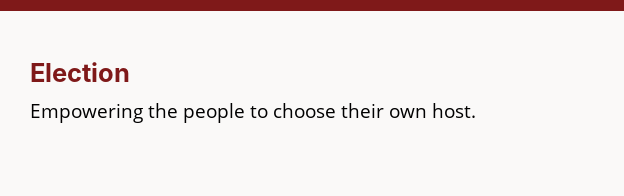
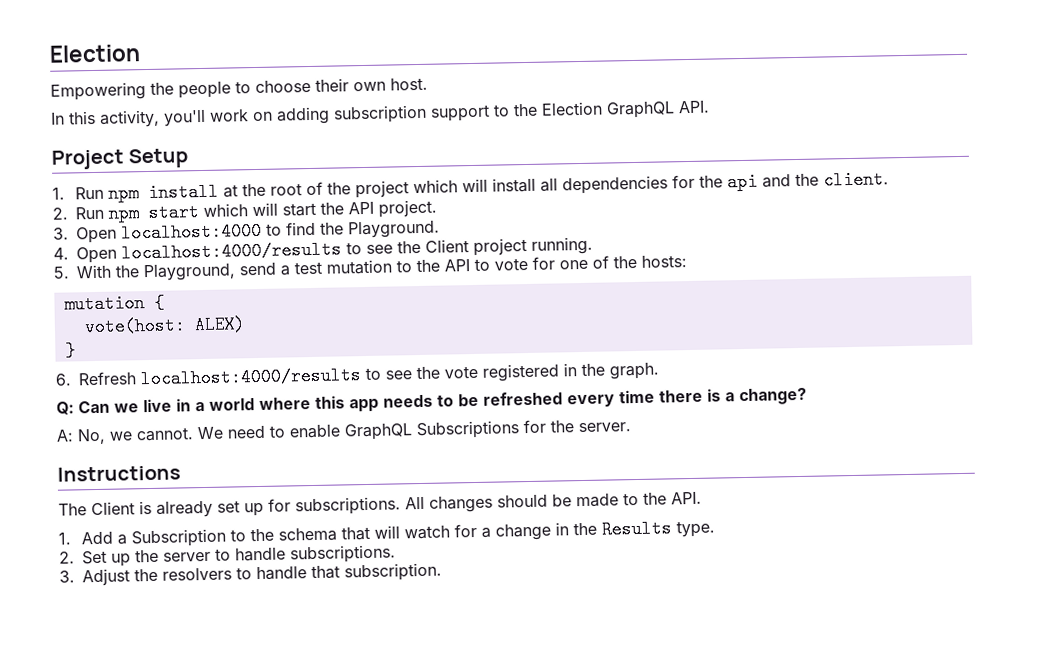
(476, 110) none -> [50,100,710,128] [51,148,189,170] [52,170,890,203] [52,199,438,223] [53,220,441,244] [53,236,594,264] [53,255,688,282] [63,293,165,314] [83,315,246,337] [64,341,76,360] [55,362,660,389] [56,387,807,415] [56,419,631,445] [57,465,181,482] [58,491,702,518] [58,519,716,548] [59,544,397,567] [59,562,443,587] // In this activity, you'll work on adding subscription support to the Election GraphQL API. // Project Setup // 1. Run npm install at the root of the project which will install all dependencies for the api and the client. // 2. Run npm start which will start the API project. // 3. Open localhost:4000 to find the Playground. // 4. Open localhost:4000/results to see the Client project running. // 5. With the Playground, send a test mutation to the API to vote for one of the hosts: // mutation { // vote(host: ALEX) // } // 6. Refresh localhost:4000/results to see the vote registered in the graph. // Q: Can we live in a world where this app needs to be refreshed every time there is a change? // A: No, we cannot. We need to enable GraphQL Subscriptions for the server. // Instructions // The Client is already set up for subscriptions. All changes should be made to the API. // 1. Add a Subscription to the schema that will watch for a change in the Results type. // 2. Set up the server to handle subscriptions. // 3. Adjust the resolvers to handle that subscription.

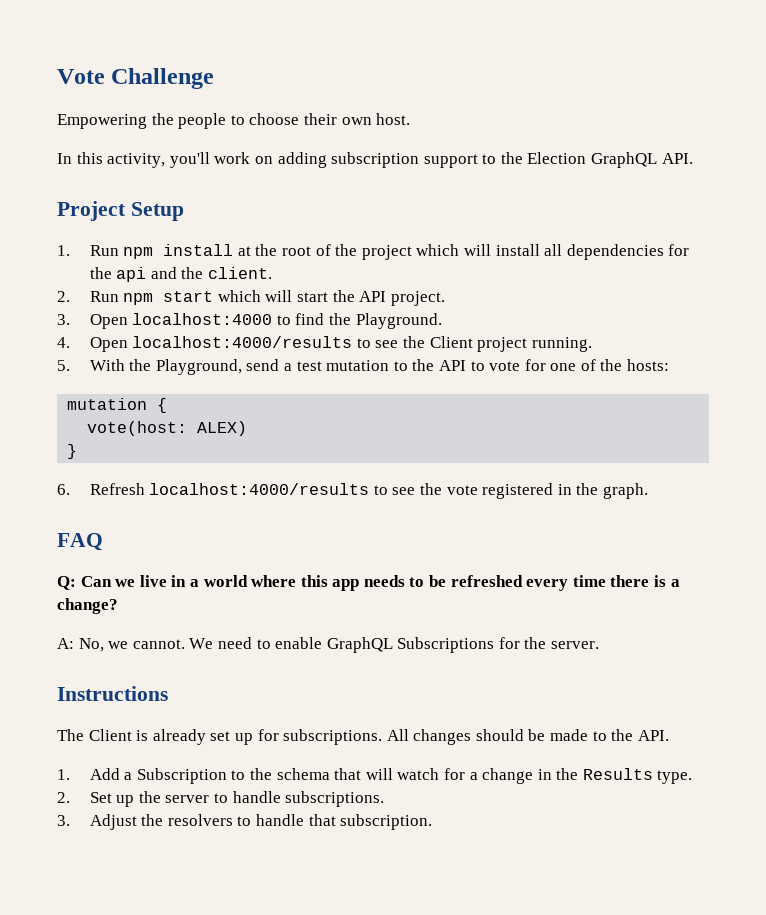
[49,44,141,63] Election -> [57,68,215,89] Vote Challenge
(660, 371) none -> [57,533,103,551] // FAQ

